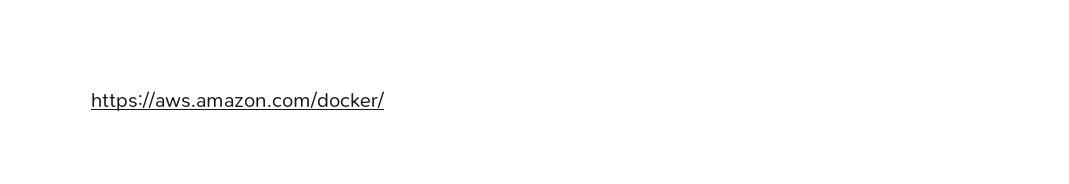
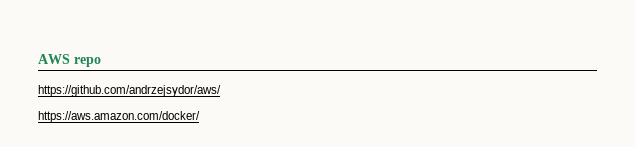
(91, 101) none -> [38,54,101,67] [38,85,221,97] AWS repo // https://github.com/andrzejsydor/aws/ //

